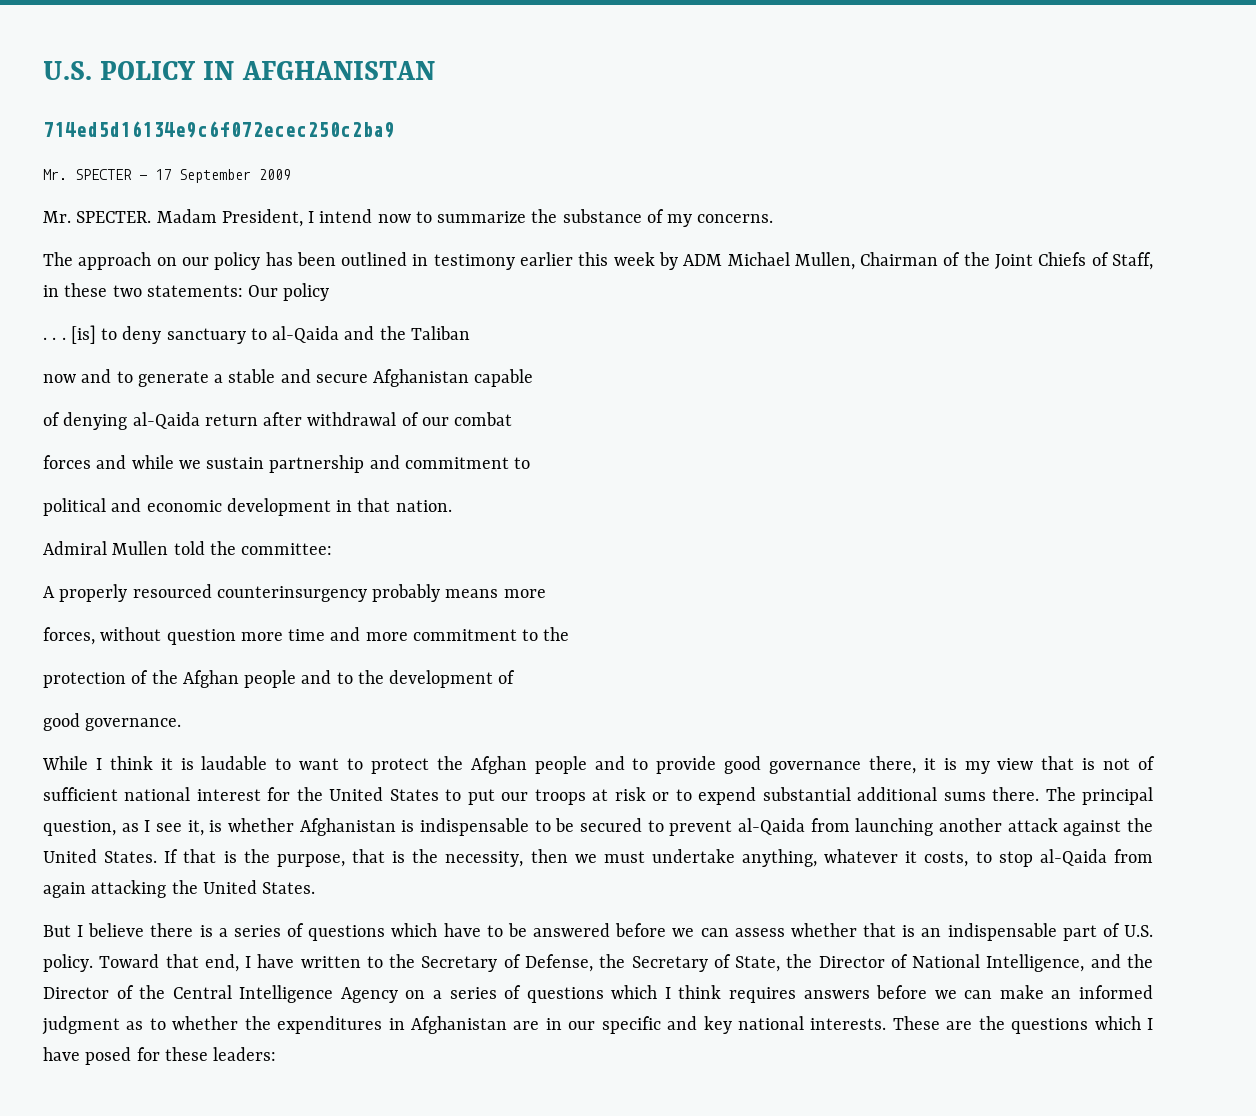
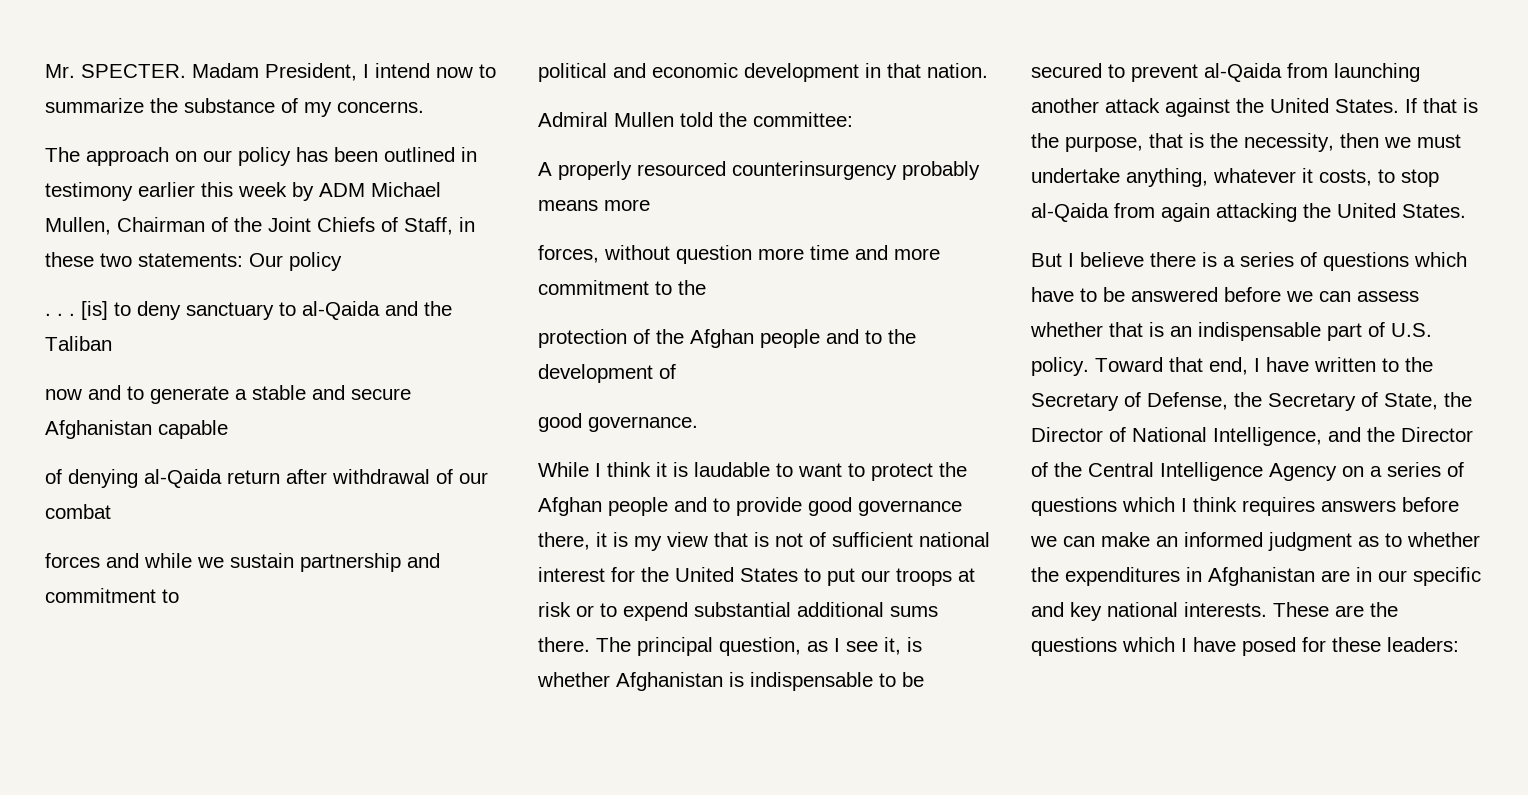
[43,61,435,80] [43,121,395,138] [43,169,291,183] U.S. POLICY IN AFGHANISTAN // 714ed5d16134e9c6f072ecec250c2ba9 // Mr. SPECTER — 17 September 2009 // -> (45, 71) none

